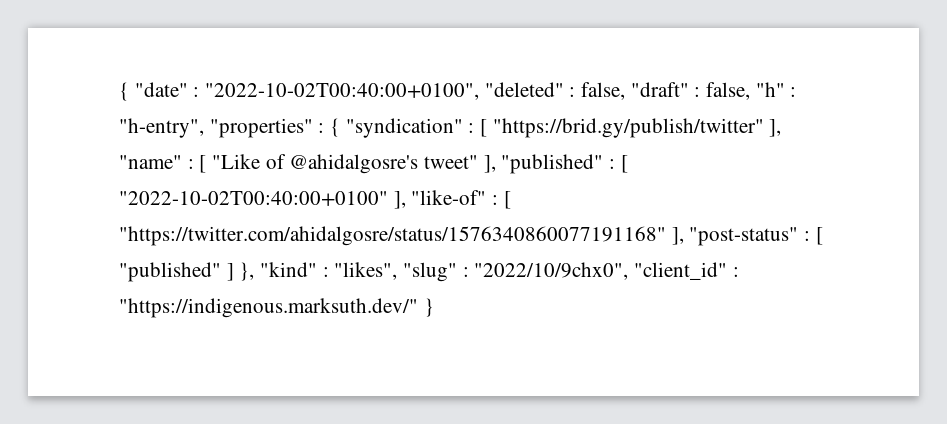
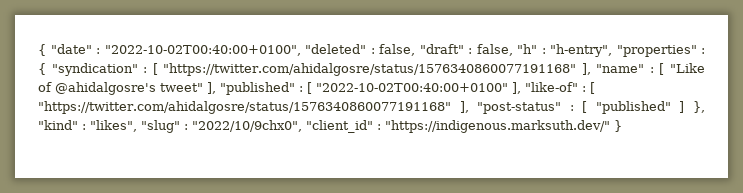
[492,118,764,138] "https://brid.gy/publish/twitter" -> [163,63,577,76] "https://twitter.com/ahidalgosre/status/1576340860077191168"

